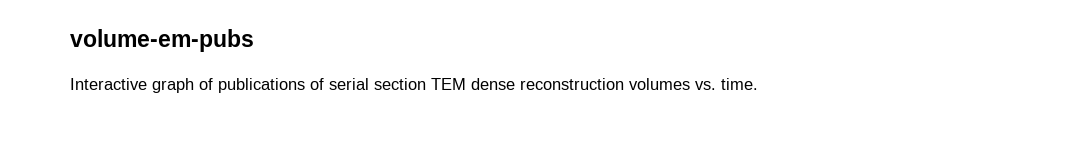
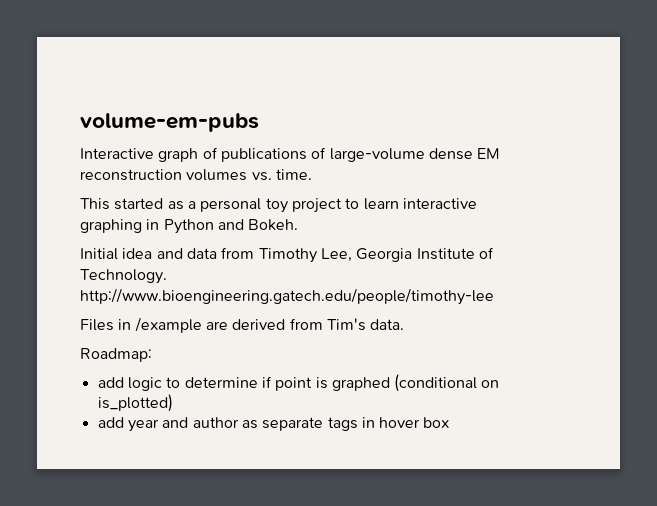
[329,78,515,90] serial section TEM dense -> [329,148,501,162] large-volume dense EM
(758, 84) none -> [80,198,477,213] [80,219,299,234] [80,247,494,263] [80,269,167,284] [80,288,494,305] [80,317,405,333] [80,348,152,362] [97,374,500,392] [97,394,173,412] [97,417,450,432] // This started as a personal toy project to learn interactive graphing in Python and Bokeh. // Initial idea and data from Timothy Lee, Georgia Institute of Technology. http://www.bioengineering.gatech.edu/people/timothy-lee // Files in /example are derived from Tim's data. // Roadmap: // add logic to determine if point is graphed (conditional on is_plotted) // add year and author as separate tags in hover box

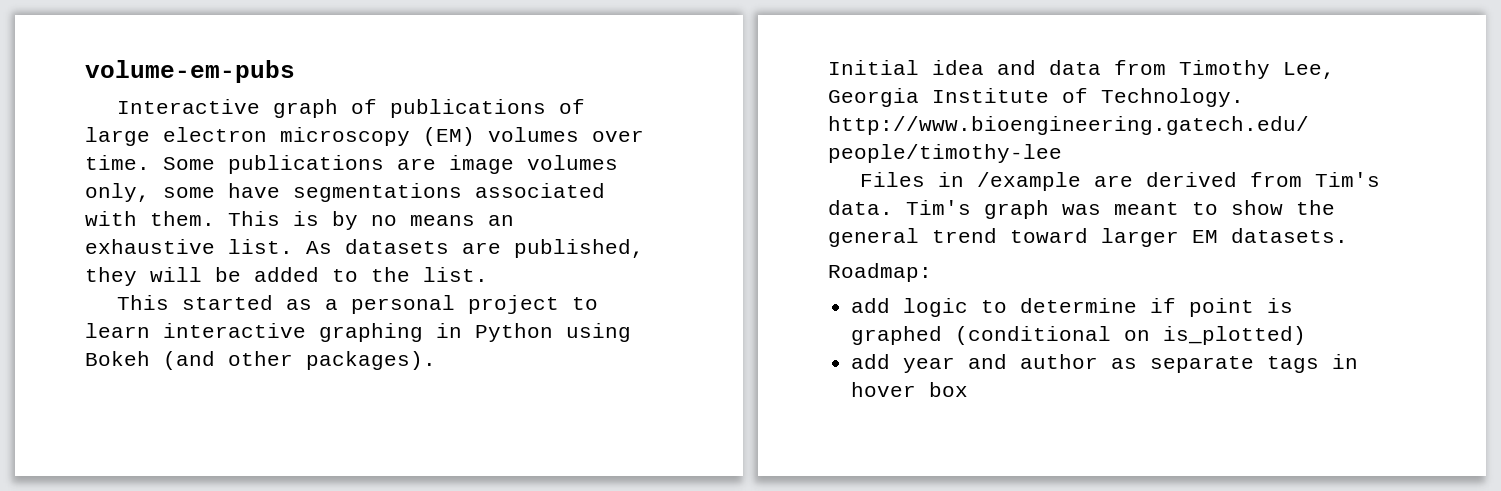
[329,148,501,162] [80,169,312,181] large-volume dense EM reconstruction volumes vs. time. -> [85,127,644,146] [85,155,618,174] [85,183,605,202] [85,211,514,230] [85,239,644,258] [85,267,488,286] large electron microscopy (EM) volumes over time. Some publications are image volumes only, some have segmentations associated with them. This is by no means an exhaustive list. As datasets are published, they will be added to the list.
[265,198,288,213] toy -> (455, 304) none
[217,219,299,231] and Bokeh. -> [566,323,631,342] [85,351,436,370] using Bokeh (and other packages).
(405, 324) none -> [906,200,1335,219] [828,228,1348,247] Tim's graph was meant to show the general trend toward larger EM datasets.

